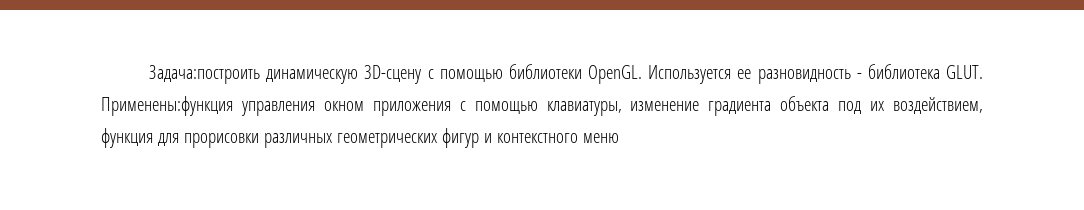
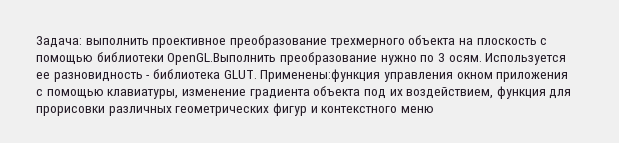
[149,64,643,84] Задача:построить динамическую 3D-сцену с помощью библиотеки OpenGL. -> [36,35,548,48] [36,52,482,65] Задача: выполнить проективное преобразование трехмерного объекта на плоскость с помощью библиотеки OpenGL.Выполнить преобразование нужно по 3 осям.

